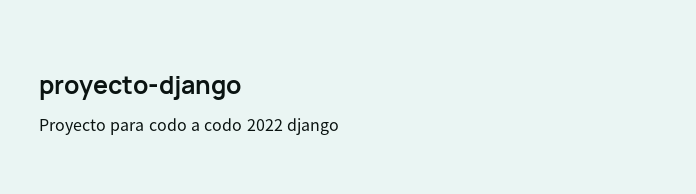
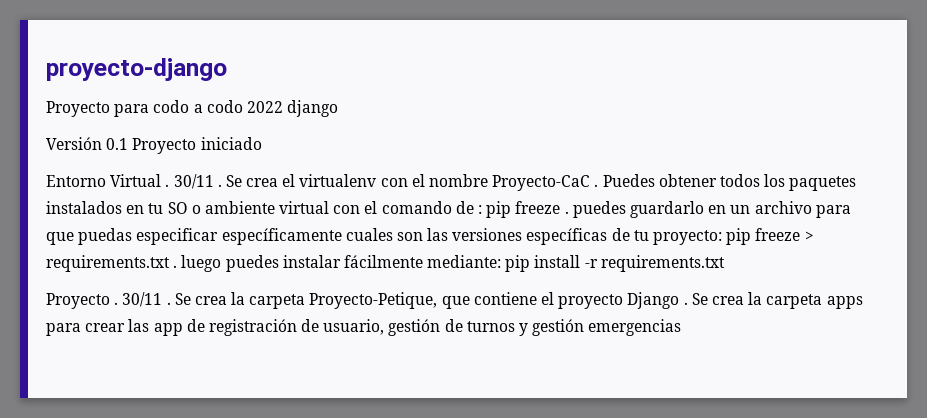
(339, 126) none -> [46,137,262,154] [46,174,857,191] [46,201,851,218] [46,228,814,245] [46,255,725,272] [46,292,863,309] [46,319,682,336] // Versión 0.1 Proyecto iniciado // Entorno Virtual . 30/11 . Se crea el virtualenv con el nombre Proyecto-CaC . Puedes obtener todos los paquetes instalados en tu SO o ambiente virtual con el comando de : pip freeze . puedes guardarlo en un archivo para que puedas especificar específicamente cuales son las versiones específicas de tu proyecto: pip freeze > requirements.txt . luego puedes instalar fácilmente mediante: pip install -r requirements.txt // Proyecto . 30/11 . Se crea la carpeta Proyecto-Petique, que contiene el proyecto Django . Se crea la carpeta apps para crear las app de registración de usuario, gestión de turnos y gestión emergencias

